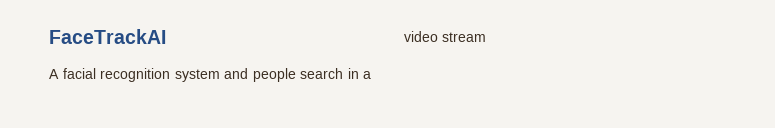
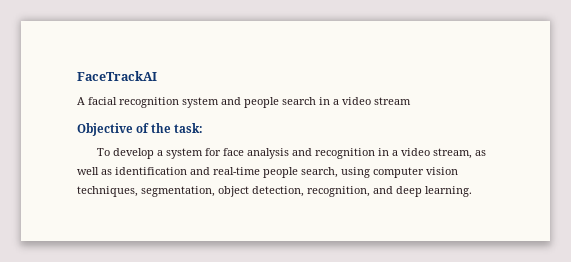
(486, 37) none -> [77,123,204,136] [97,148,487,159] [77,167,458,178] [77,186,472,197] // Objective of the task: // To develop a system for face analysis and recognition in a video stream, as well as identification and real-time people search, using computer vision techniques, segmentation, object detection, recognition, and deep learning.

